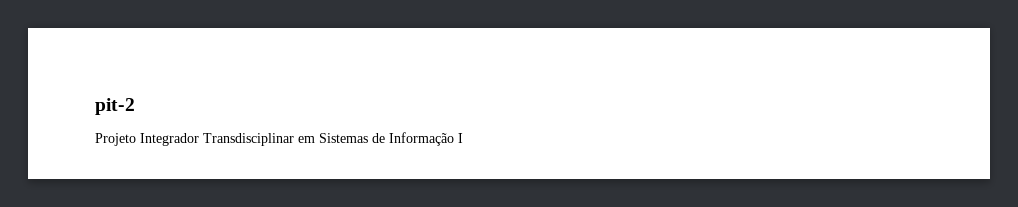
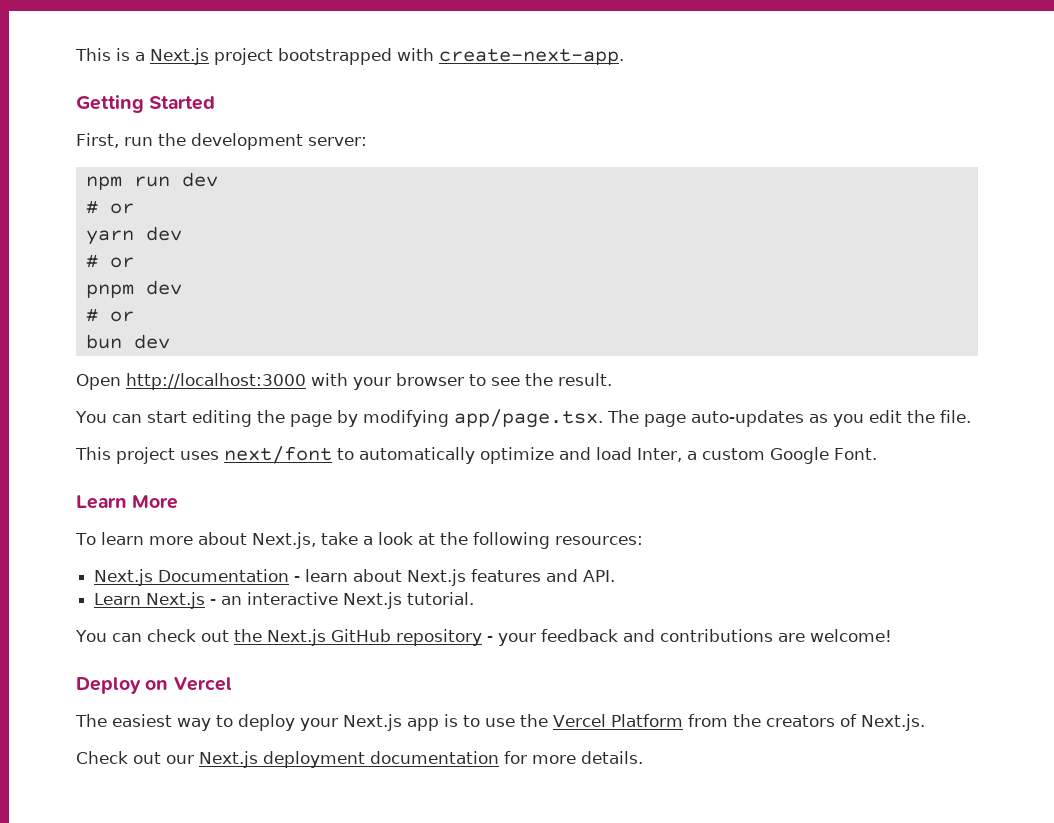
[95,98,135,115] [95,132,463,146] pit-2 // Projeto Integrador Transdisciplinar em Sistemas de Informação I -> [75,48,624,65] [76,95,216,113] [76,133,367,150] [85,172,218,190] [85,200,134,214] [85,226,182,245] [85,254,134,268] [85,280,182,298] [85,308,134,322] [85,334,170,349] [76,373,612,390] [75,409,971,428] [75,446,877,464] [76,495,179,509] [75,532,643,549] [94,569,616,586] [94,592,475,609] [75,629,892,646] [76,677,232,694] [75,714,925,731] [76,751,643,768] This is a Next.js project bootstrapped with create-next-app. // Getting Started // First, run the development server: // npm run dev // # or // yarn dev // # or // pnpm dev // # or // bun dev // Open http://localhost:3000 with your browser to see the result. // You can start editing the page by modifying app/page.tsx. The page auto-updates as you edit the file. // This project uses next/font to automatically optimize and load Inter, a custom Google Font. // Learn More // To learn more about Next.js, take a look at the following resources: // Next.js Documentation - learn about Next.js features and API. // Learn Next.js - an interactive Next.js tutorial. // You can check out the Next.js GitHub repository - your feedback and contributions are welcome! // Deploy on Vercel // The easiest way to deploy your Next.js app is to use the Vercel Platform from the creators of Next.js. // Check out our Next.js deployment documentation for more details.

